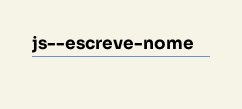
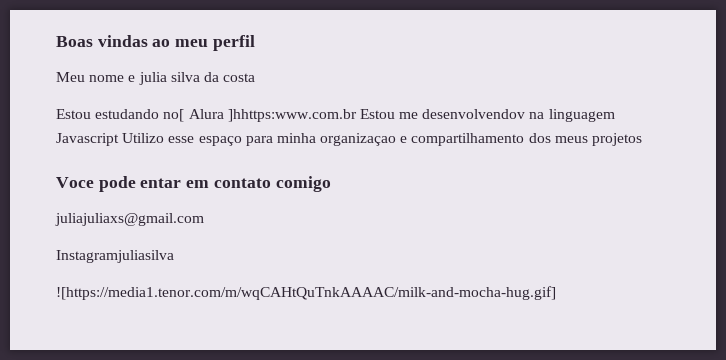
[32,35,194,53] js--escreve-nome -> [56,35,255,51] [56,72,256,85] [56,109,615,122] [56,133,643,146] [56,176,331,192] [55,213,204,226] [56,250,174,263] [56,286,556,300] Boas vindas ao meu perfil // Meu nome e julia silva da costa // Estou estudando no[ Alura ]hhttps:www.com.br Estou me desenvolvendov na linguagem Javascript Utilizo esse espaço para minha organizaçao e compartilhamento dos meus projetos // Voce pode entar em contato comigo // juliajuliaxs@gmail.com // Instagramjuliasilva // ![https://media1.tenor.com/m/wqCAHtQuTnkAAAAC/milk-and-mocha-hug.gif]

